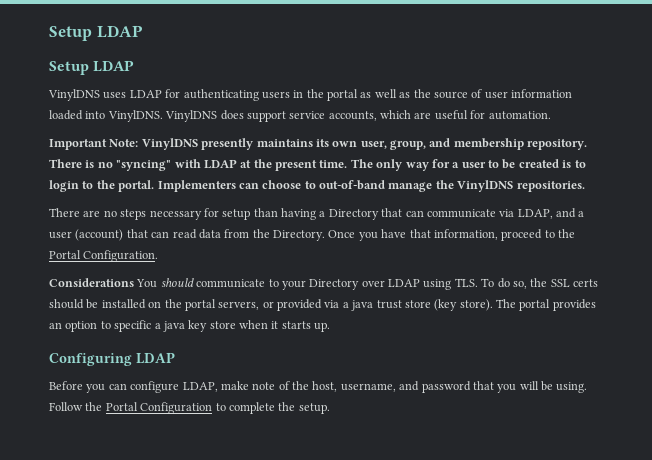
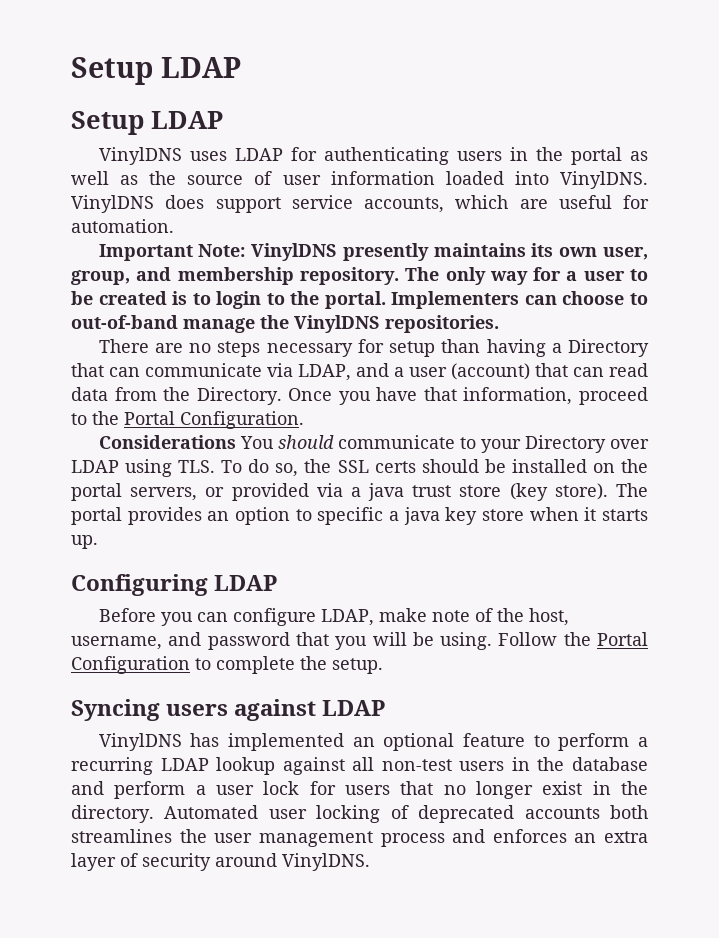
[49,159,348,171] There is no "syncing" with LDAP at the present time. -> (399, 276) none
(330, 408) none -> [71,699,386,721] [98,733,649,751] [71,757,648,775] [71,781,648,799] [71,805,649,823] [71,829,648,847] [71,853,370,871] // Syncing users against LDAP // VinylDNS has implemented an optional feature to perform a recurring LDAP lookup against all non-test users in the database and perform a user lock for users that no longer exist in the directory. Automated user locking of deprecated accounts both streamlines the user management process and enforces an extra layer of security around VinylDNS.

